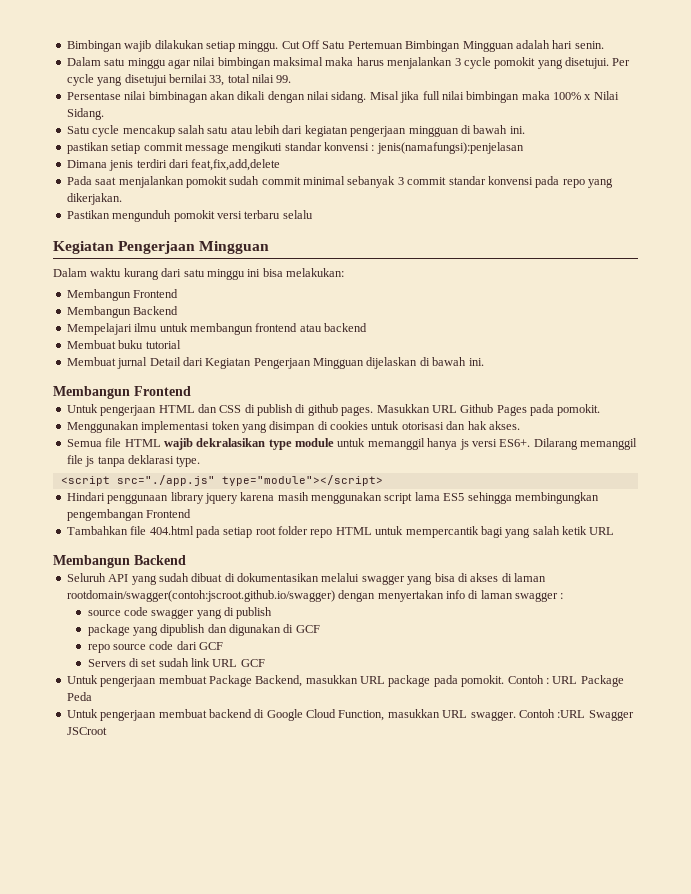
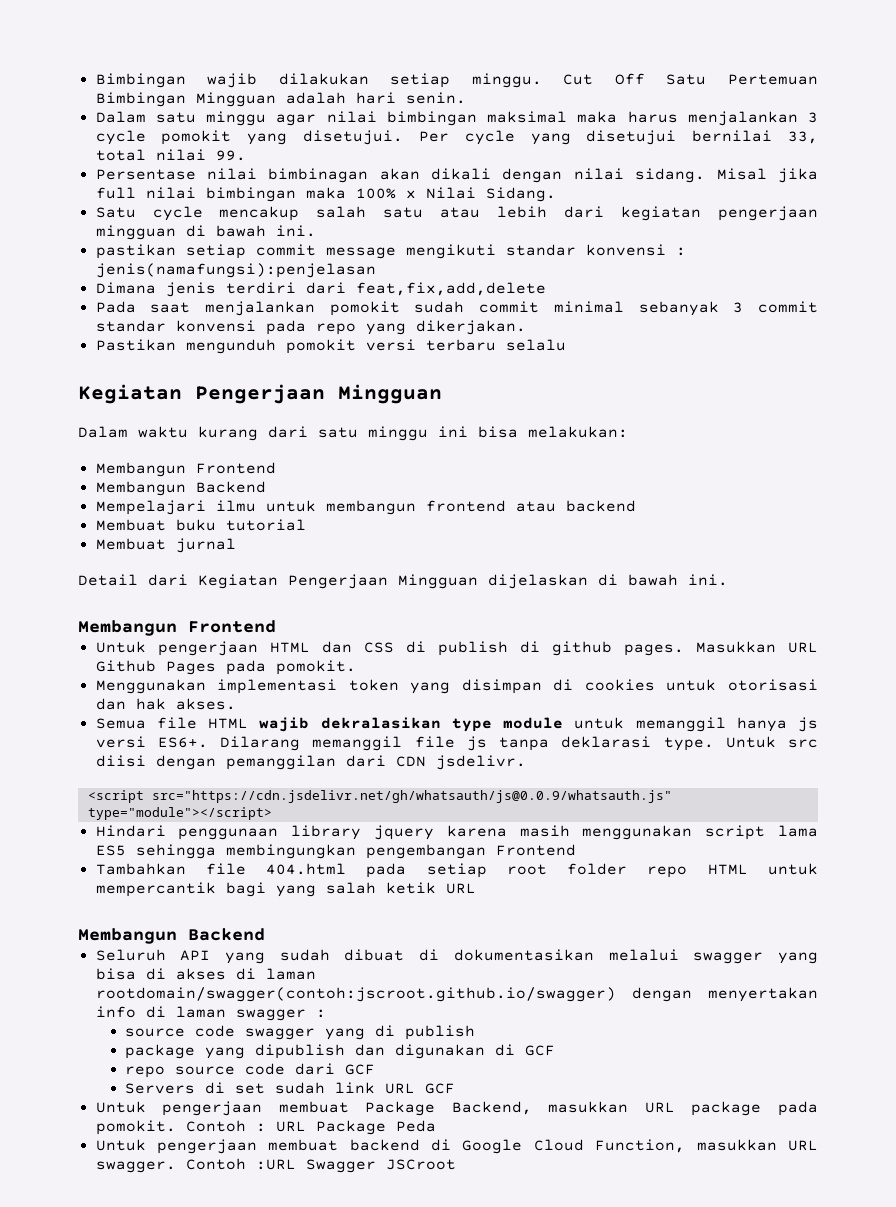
(148, 363) none -> (236, 545) //
(201, 461) none -> [725,736,818,748] [95,755,526,770] Untuk src diisi dengan pemanggilan dari CDN jsdelivr.
[116,475,215,486] src="./app.js" -> [151,790,672,803] src="https://cdn.jsdelivr.net/gh/whatsauth/js@0.0.9/whatsauth.js"

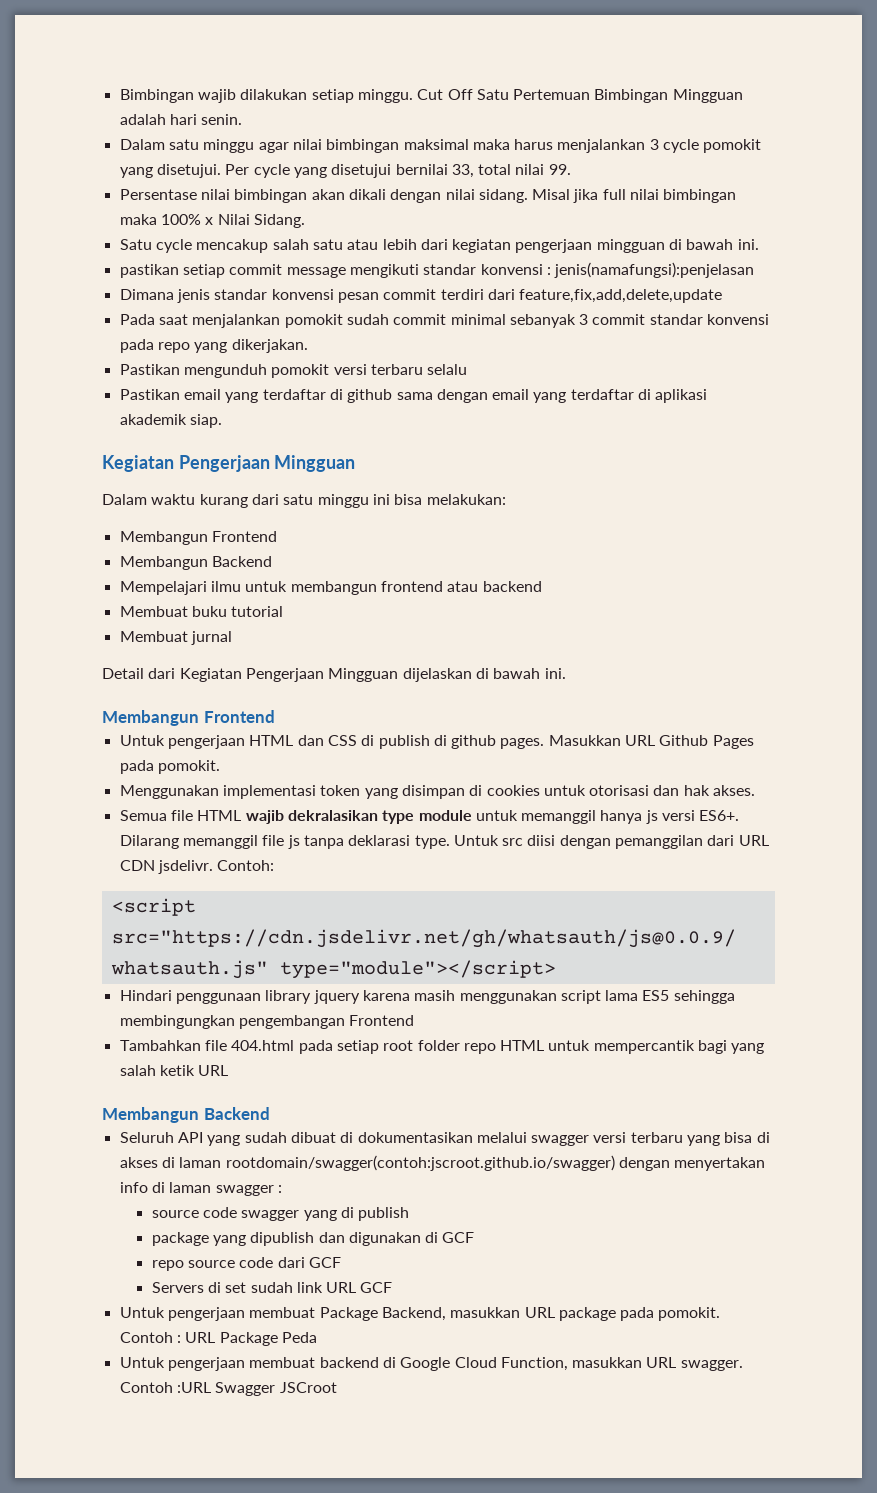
[268,168,369,183] bimbinagan -> [234,189,308,203] bimbingan
(216, 289) none -> [214,289,437,303] standar konvensi pesan commit
[355,282,546,296] feat,fix,add,delete -> [519,289,723,303] feature,fix,add,delete,update
(566, 345) none -> [119,389,708,403] [119,414,222,428] // Pastikan email yang terdaftar di github sama dengan email yang terdaftar di aplikasi akademik siap.
(386, 761) none -> [738,835,769,846] URL
(526, 762) none -> [217,860,275,871] Contoh:
(764, 958) none -> [593,1132,683,1143] versi terbaru

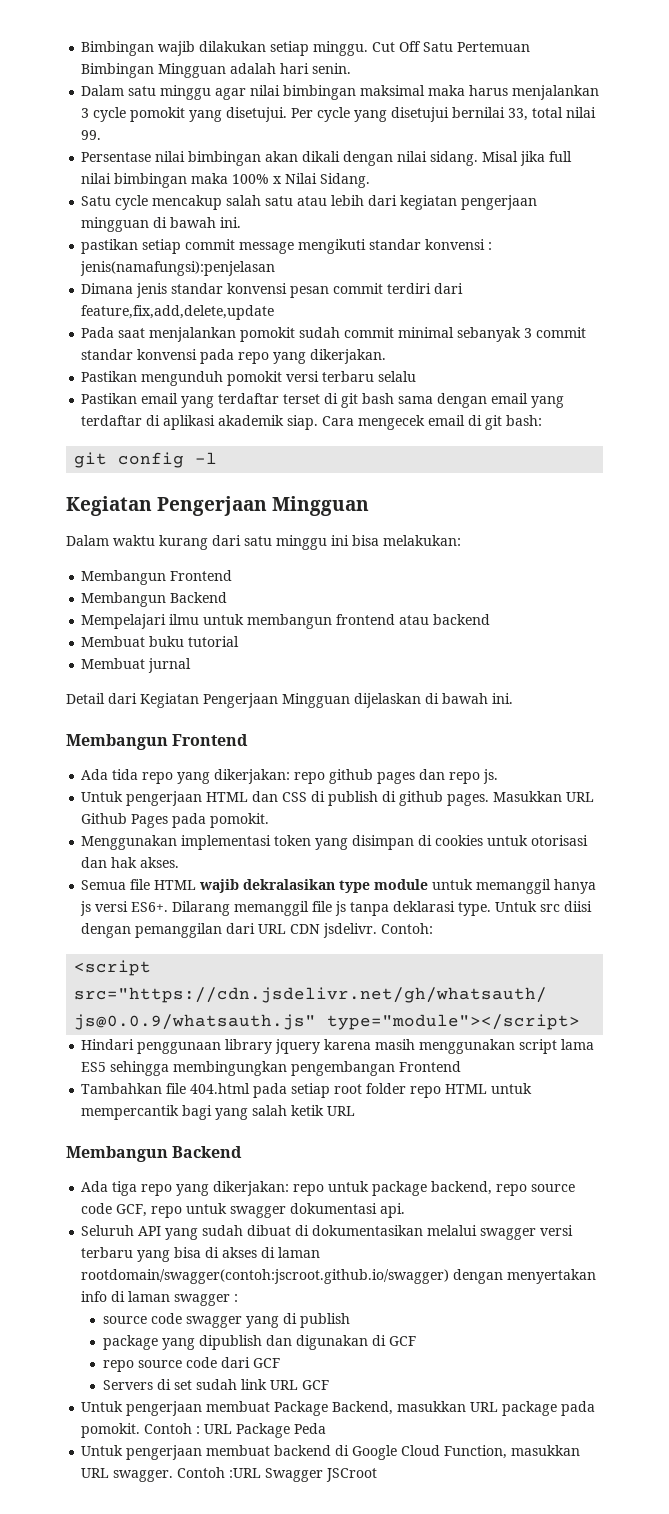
[329,389,393,403] di github -> [283,393,395,408] terset di git bash
(222, 421) none -> [322,415,543,430] [74,452,218,468] Cara mengecek email di git bash: // git config -l
(275, 716) none -> [81,769,499,784] // Ada tida repo yang dikerjakan: repo github pages dan repo js.
(270, 1113) none -> [81,1181,576,1196] [81,1203,406,1218] // Ada tiga repo yang dikerjakan: repo untuk package backend, repo source code GCF, repo untuk swagger dokumentasi api.

